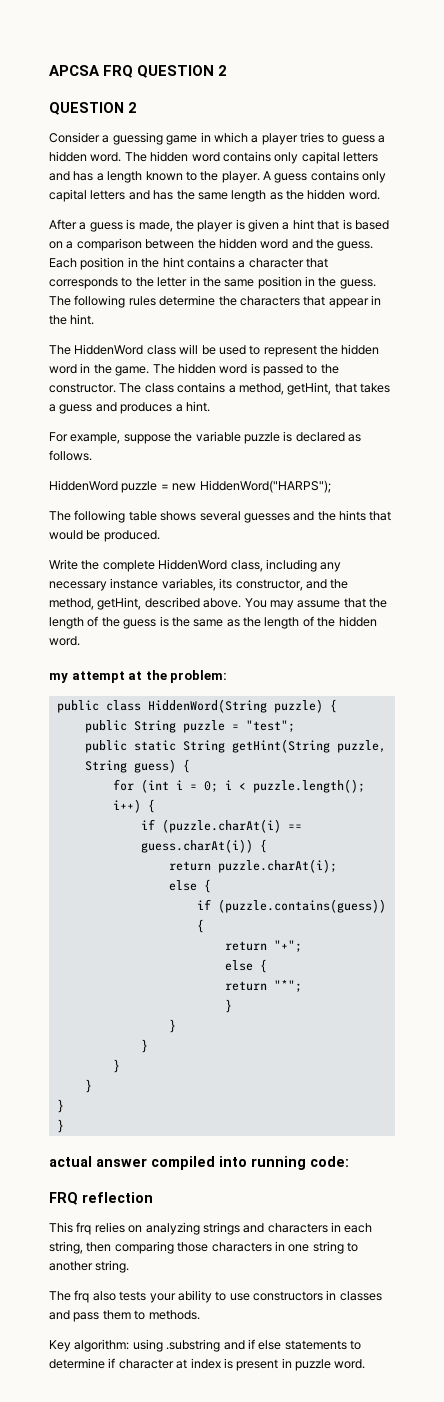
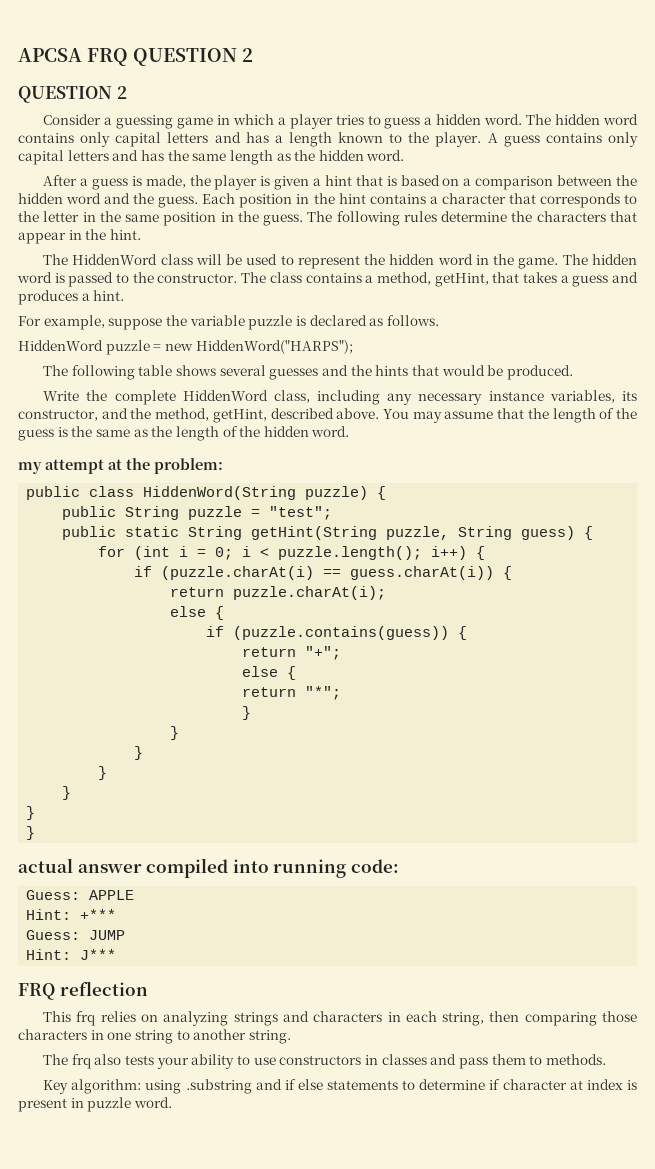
(349, 1161) none -> [26,890,135,900] [26,909,117,920] [26,930,126,940] [26,949,117,960] // Guess: APPLE // Hint: +*** // Guess: JUMP // Hint: J***

